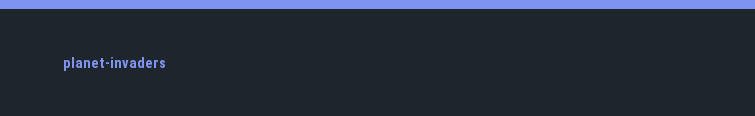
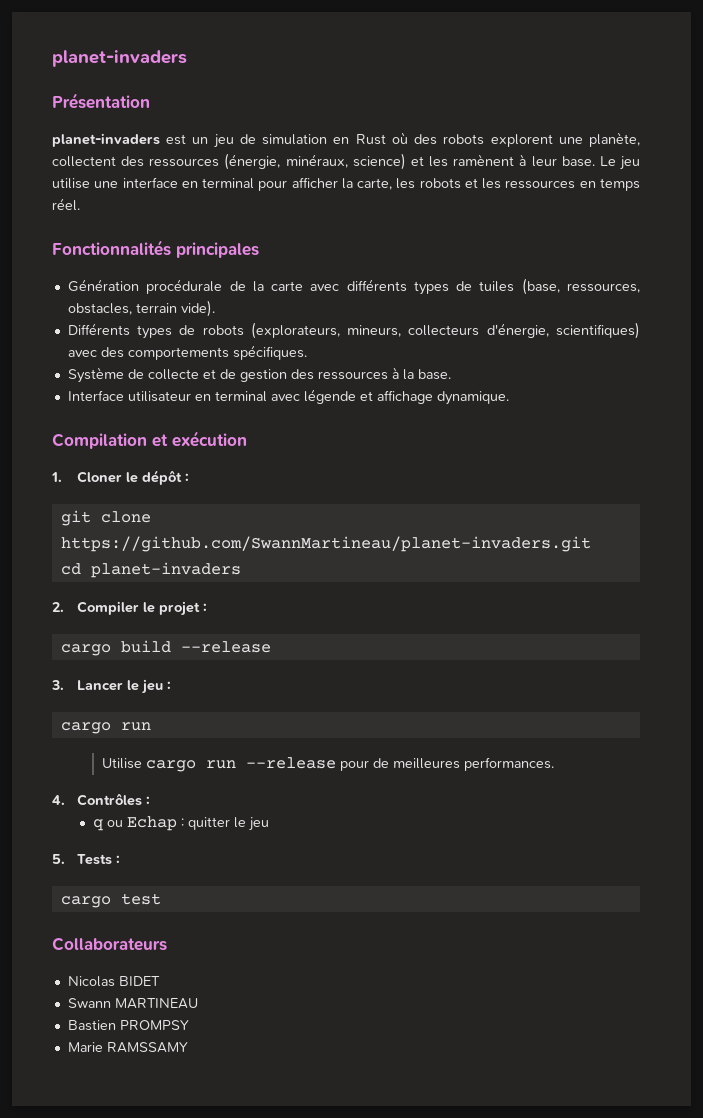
[63,57,166,71] planet-invaders -> [52,50,187,67] [52,93,150,109] [52,132,640,148] [52,153,640,170] [52,177,640,191] [52,198,80,211] [52,240,259,258] [67,278,640,295] [67,300,215,317] [67,322,640,339] [67,345,307,360] [67,367,451,383] [67,389,509,405] [52,431,247,449] [51,470,190,485] [60,510,151,526] [60,536,591,552] [60,562,241,578] [52,601,208,616] [60,640,271,656] [51,679,172,694] [60,722,151,734] [102,757,555,772] [52,794,151,806] [93,816,270,831] [52,854,121,865] [60,893,161,908] [52,937,167,951] [67,976,160,987] [67,998,198,1009] [67,1020,189,1031] [67,1042,188,1053] planet-invaders // Présentation // planet-invaders est un jeu de simulation en Rust où des robots explorent une planète, collectent des ressources (énergie, minéraux, science) et les ramènent à leur base. Le jeu utilise une interface en terminal pour afficher la carte, les robots et les ressources en temps réel. // Fonctionnalités principales // Génération procédurale de la carte avec différents types de tuiles (base, ressources, obstacles, terrain vide). // Différents types de robots (explorateurs, mineurs, collecteurs d'énergie, scientifiques) avec des comportements spécifiques. // Système de collecte et de gestion des ressources à la base. // Interface utilisateur en terminal avec légende et affichage dynamique. // Compilation et exécution // 1. Cloner le dépôt : // git clone https://github.com/SwannMartineau/planet-invaders.git // cd planet-invaders // 2. Compiler le projet : // cargo build --release // 3. Lancer le jeu : // cargo run // Utilise cargo run --release pour de meilleures performances. // 4. Contrôles : // q ou Echap : quitter le jeu // 5. Tests : // cargo test // Collaborateurs // Nicolas BIDET // Swann MARTINEAU // Bastien PROMPSY // Marie RAMSSAMY

